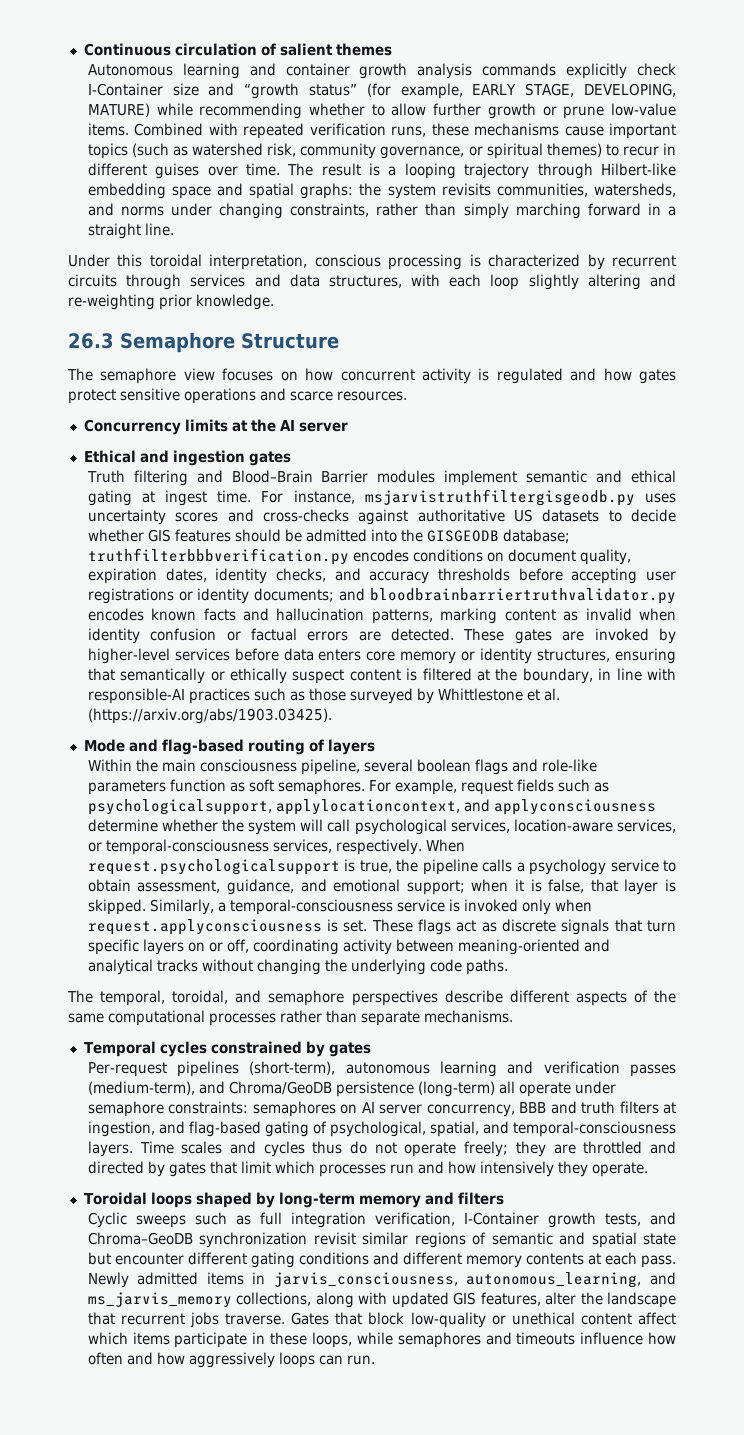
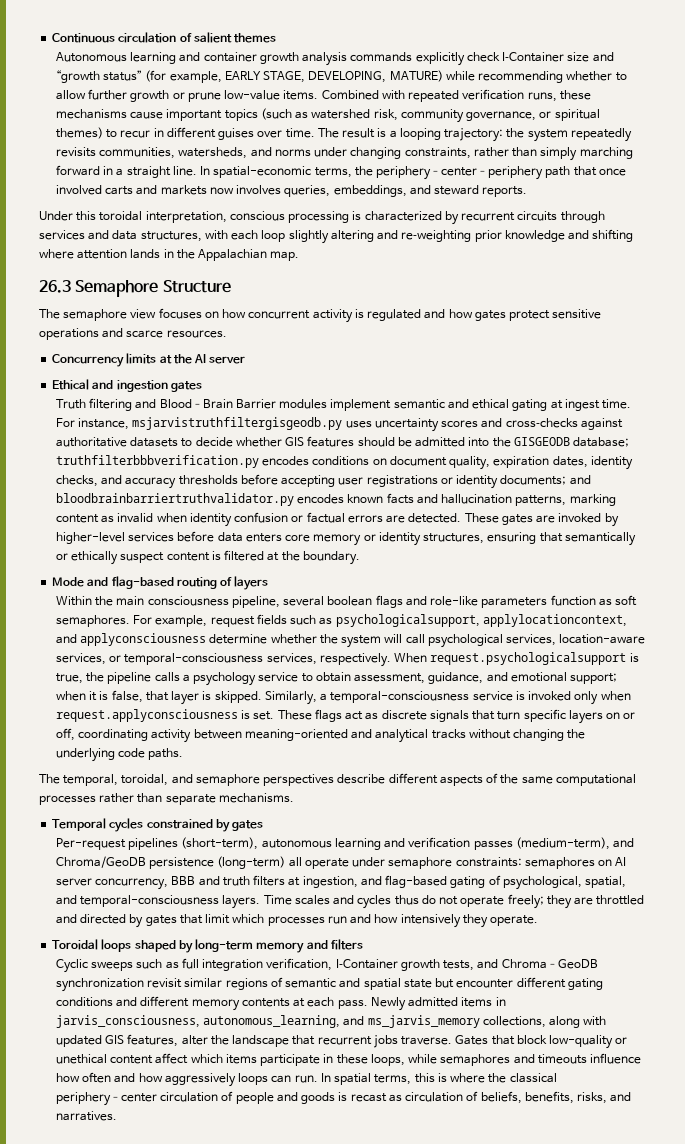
[464,163,676,179] [87,183,436,199] trajectory through Hilbert-like embedding space and spatial graphs: the system -> [444,128,632,142] trajectory: the system repeatedly
(174, 229) none -> [200,166,626,180] [55,185,528,197] In spatial-economic terms, the periphery–center–periphery path that once involved carts and markets now involves queries, embeddings, and steward reports.
[196,294,274,310] knowledge. -> [504,229,634,242] [39,249,300,261] knowledge and shifting where attention lands in the Appalachian map.
[513,509,533,522] US -> (127, 442) none
[522,668,677,684] [87,688,560,704] [87,708,332,724] boundary, in line with responsible-AI practices such as those surveyed by Whittlestone et al. (https://arxiv.org/abs/1903.03425). -> [302,551,360,565] boundary.
(375, 1360) none -> [320,1073,557,1085] [55,1091,632,1106] [55,1111,117,1121] In spatial terms, this is where the classical periphery–center circulation of people and goods is recast as circulation of beliefs, benefits, risks, and narratives.

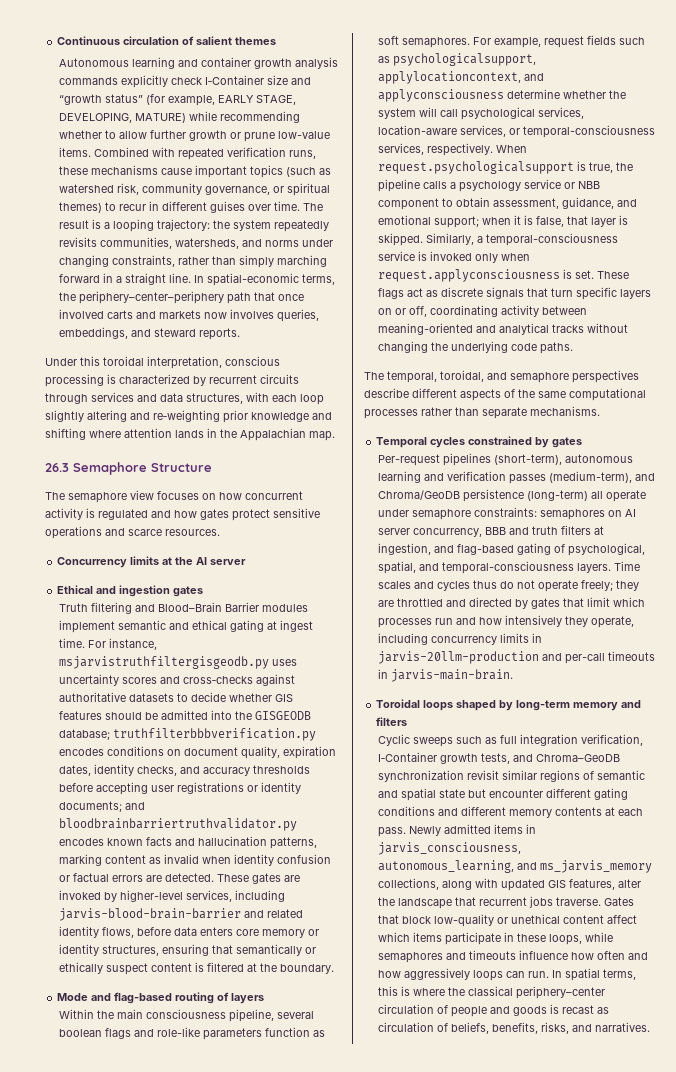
[128,532,175,542] services -> [186,890,286,902] [59,908,304,921] [59,926,135,938] services, including jarvis-blood-brain-barrier and related identity flows,
(299, 677) none -> [564,181,601,189] [378,198,440,210] or NBB component
[490,915,539,926] operate. -> [591,616,635,628] [378,633,543,645] [378,651,656,664] [378,669,514,682] operate, including concurrency limits in jarvis-20llm-production and per-call timeouts in jarvis-main-brain.

